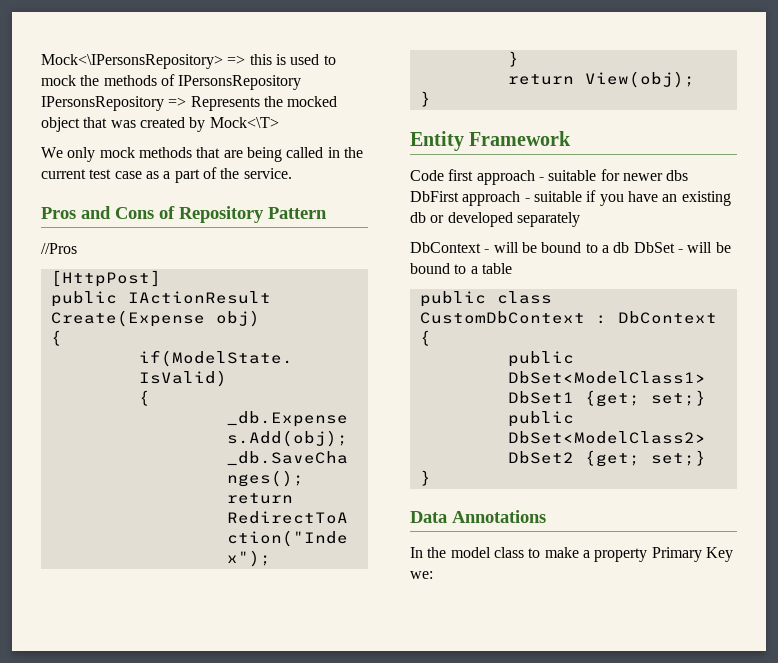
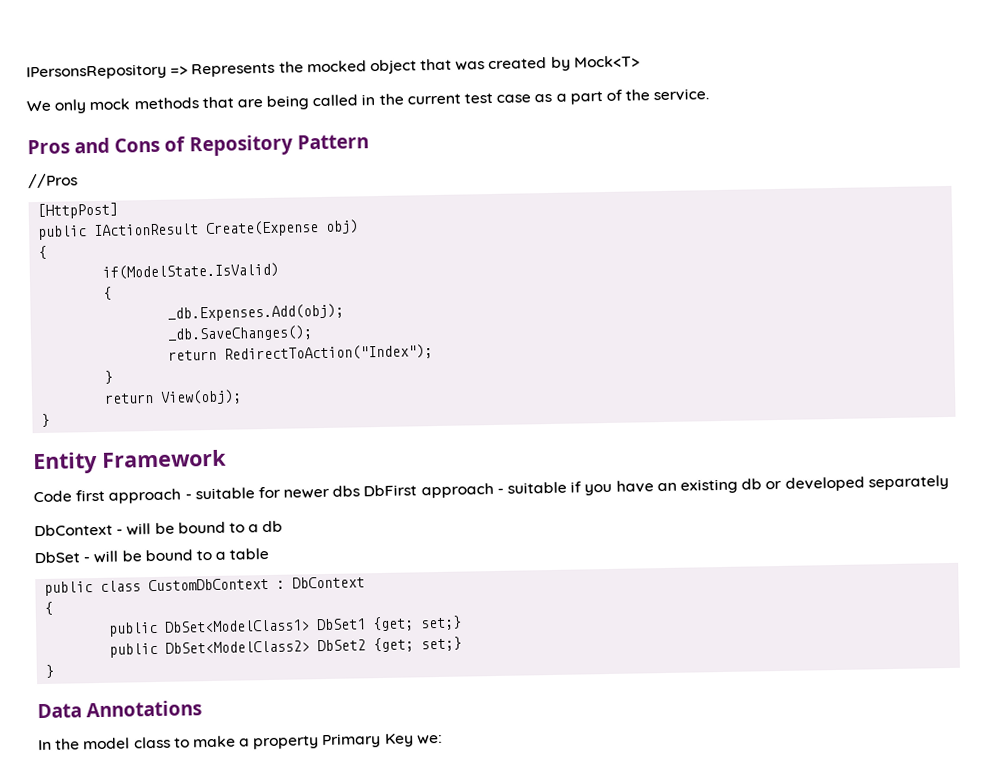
[41,54,336,69] [41,74,302,90] Mock<\IPersonsRepository> => this is used to mock the methods of IPersonsRepository -> (26, 72) none
[209,117,279,128] Mock<\T> -> [573,55,640,68] Mock<T>
(630, 247) none -> (284, 526) //

